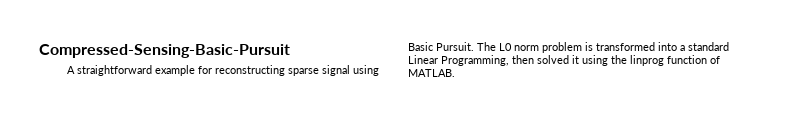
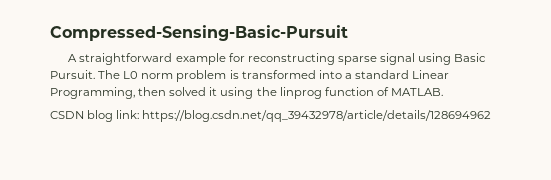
(455, 73) none -> [50,110,492,122] // CSDN blog link: https://blog.csdn.net/qq_39432978/article/details/128694962

